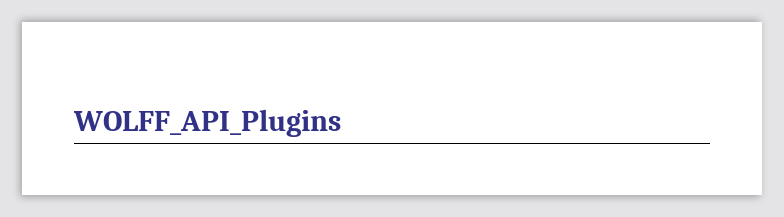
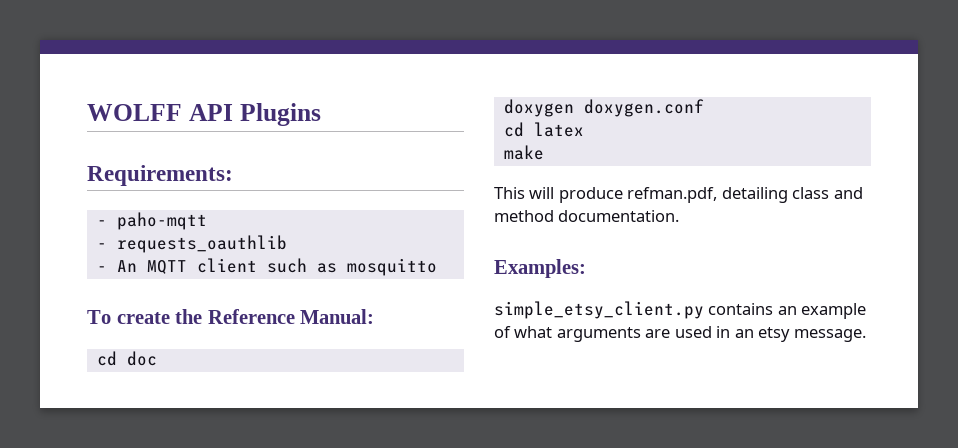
[73,109,341,137] WOLFF_API_Plugins -> [87,103,321,126] [87,165,233,186] [96,212,207,230] [96,235,287,253] [96,258,437,276] [87,309,375,324] [96,351,157,366] [503,99,704,117] [503,122,584,137] [503,145,544,160] [494,187,863,203] [494,210,680,222] [494,259,586,278] [494,301,867,319] [494,326,866,342] WOLFF API Plugins // Requirements: // - paho-mqtt // - requests_oauthlib // - An MQTT client such as mosquitto // To create the Reference Manual: // cd doc // doxygen doxygen.conf // cd latex // make // This will produce refman.pdf, detailing class and method documentation. // Examples: // simple_etsy_client.py contains an example of what arguments are used in an etsy message.

